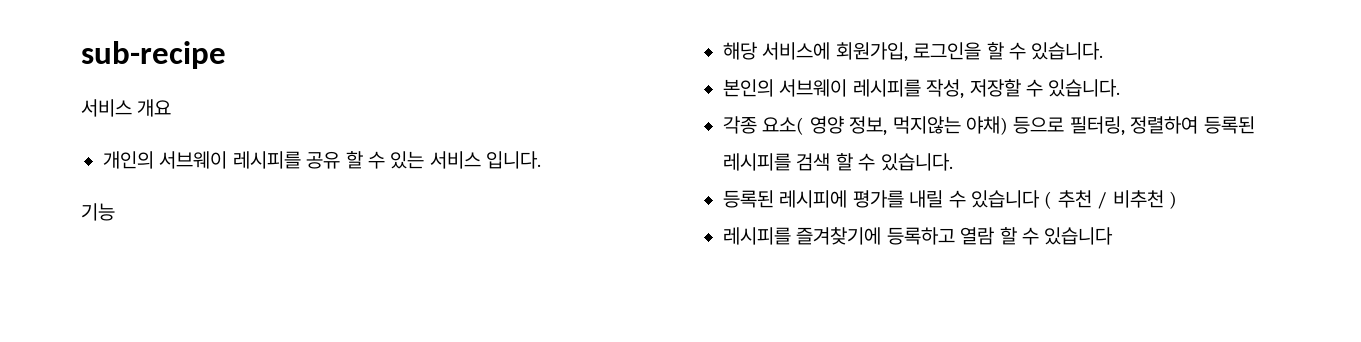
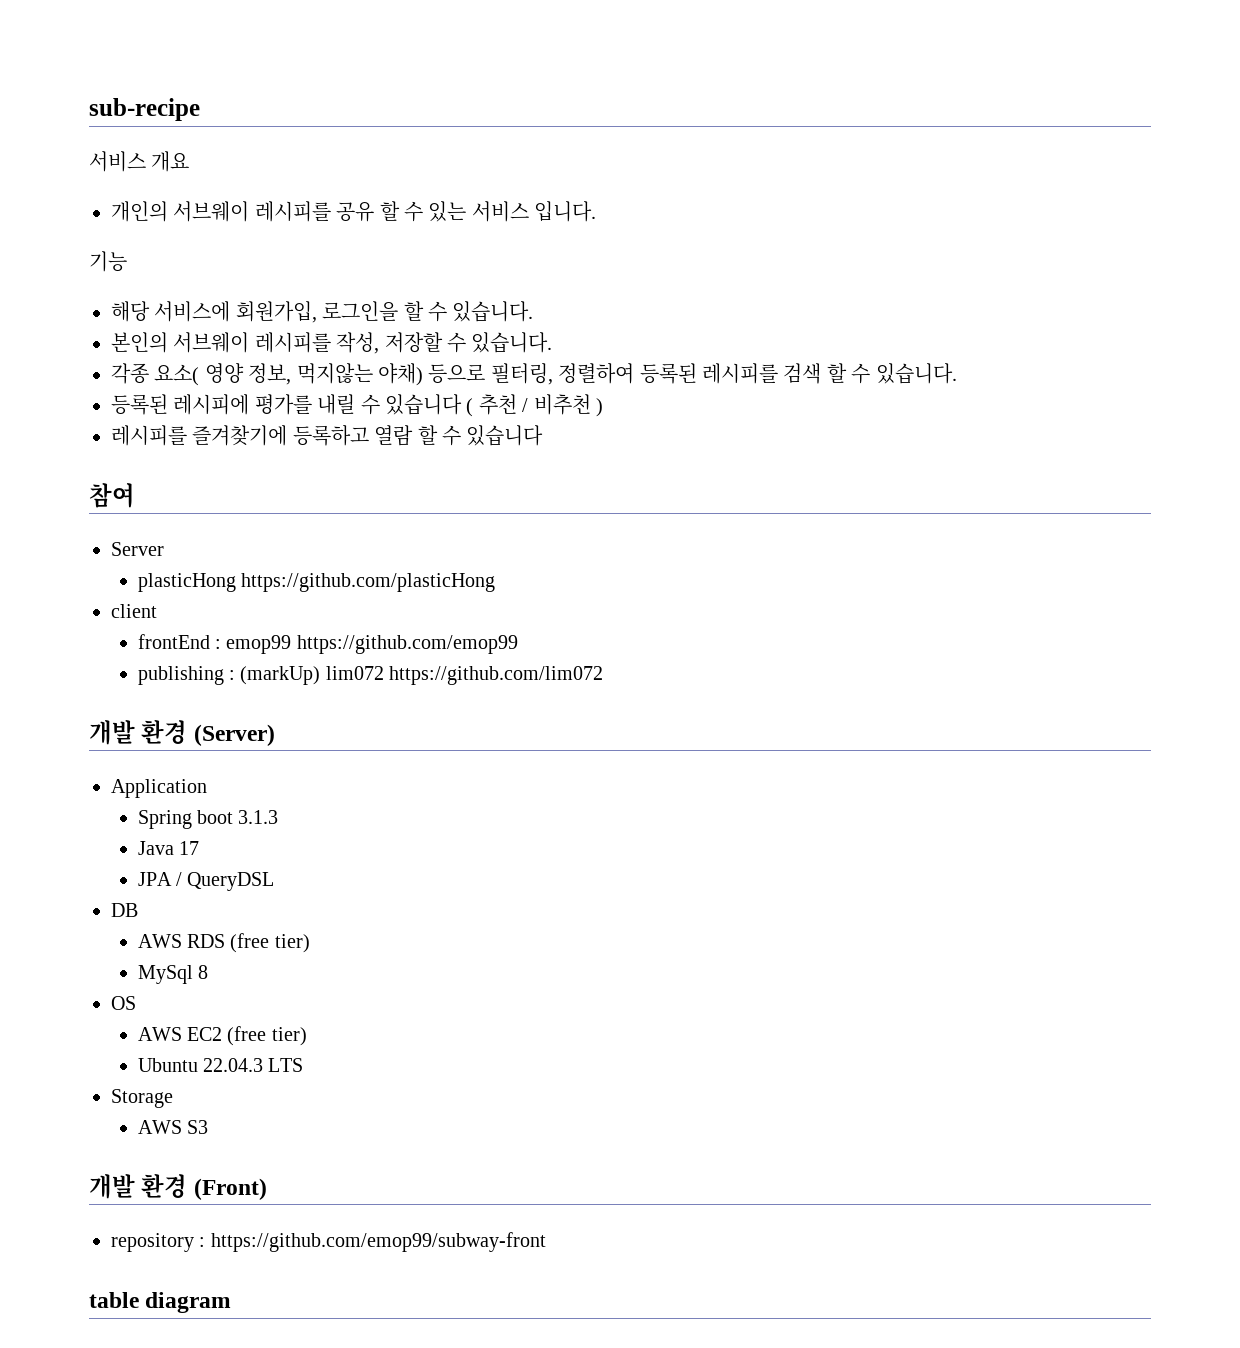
(1114, 236) none -> [89,483,135,508] [111,542,164,556] [137,573,496,592] [111,604,157,618] [137,634,518,654] [137,666,604,685] [89,720,275,746] [111,779,207,798] [137,810,279,829] [137,841,200,855] [137,872,275,891] [111,903,138,917] [137,933,310,953] [137,965,209,984] [111,996,136,1010] [137,1026,307,1046] [137,1058,304,1072] [111,1089,173,1108] [137,1120,209,1134] [89,1174,267,1200] [111,1232,546,1252] [89,1292,232,1313] // 참여 // Server // plasticHong https://github.com/plasticHong // client // frontEnd : emop99 https://github.com/emop99 // publishing : (markUp) lim072 https://github.com/lim072 // 개발 환경 (Server) // Application // Spring boot 3.1.3 // Java 17 // JPA / QueryDSL // DB // AWS RDS (free tier) // MySql 8 // OS // AWS EC2 (free tier) // Ubuntu 22.04.3 LTS // Storage // AWS S3 // 개발 환경 (Front) // repository : https://github.com/emop99/subway-front // table diagram

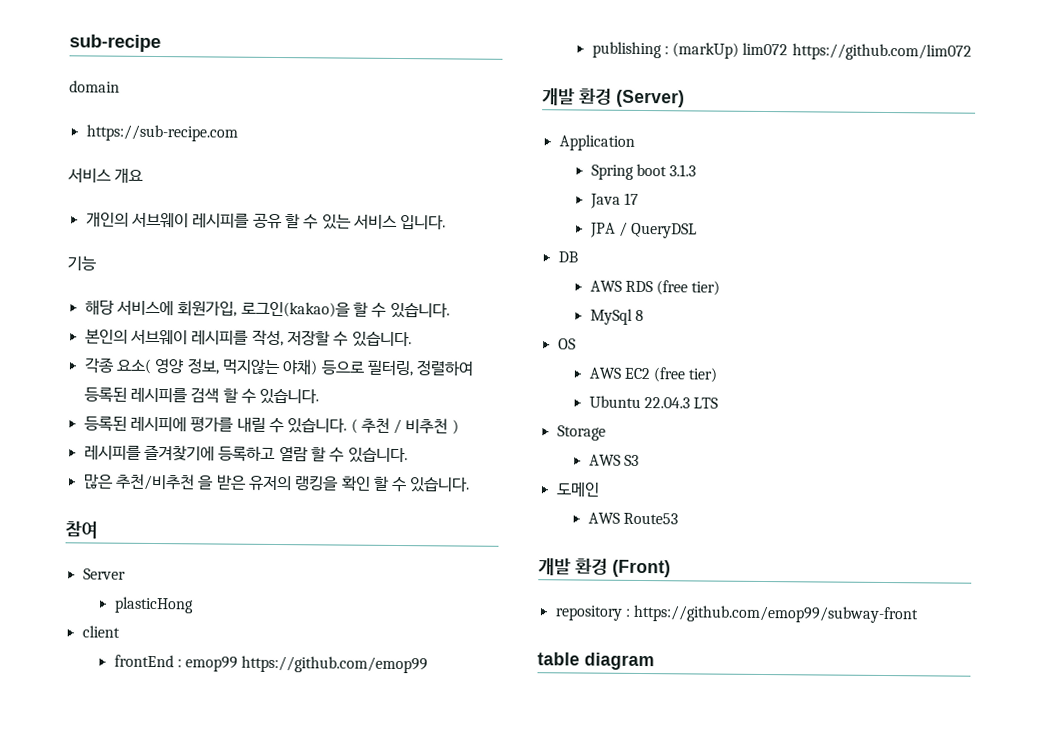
(200, 109) none -> [69,80,120,93] [85,124,238,142] // domain // https://sub-recipe.com
[322,301,399,321] 로그인을 -> [240,301,351,318] 로그인(kakao)을
[385,394,462,415] 있습니다 -> [287,418,348,434] 있습니다.
[466,425,544,446] 있습니다 -> [347,447,408,464] [82,473,471,493] 있습니다. // 많은 추천/비추천 을 받은 유저의 랭킹을 확인 할 수 있습니다.
[241,573,496,592] https://github.com/plasticHong -> (194, 605) none
(209, 1127) none -> [555,482,600,497] [587,512,678,525] // 도메인 // AWS Route53

